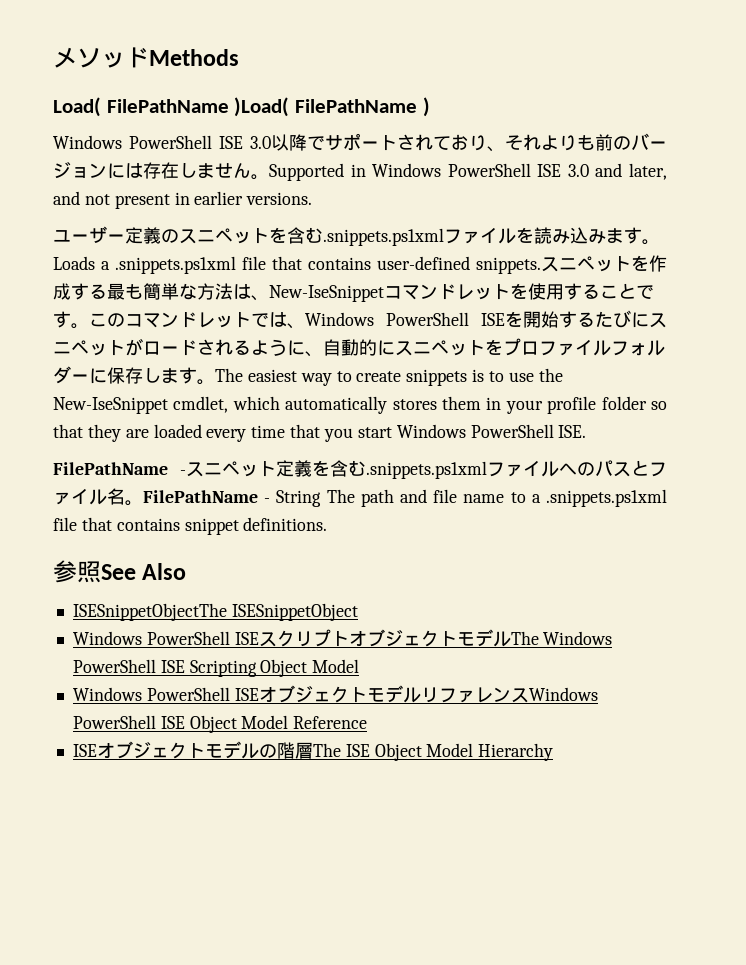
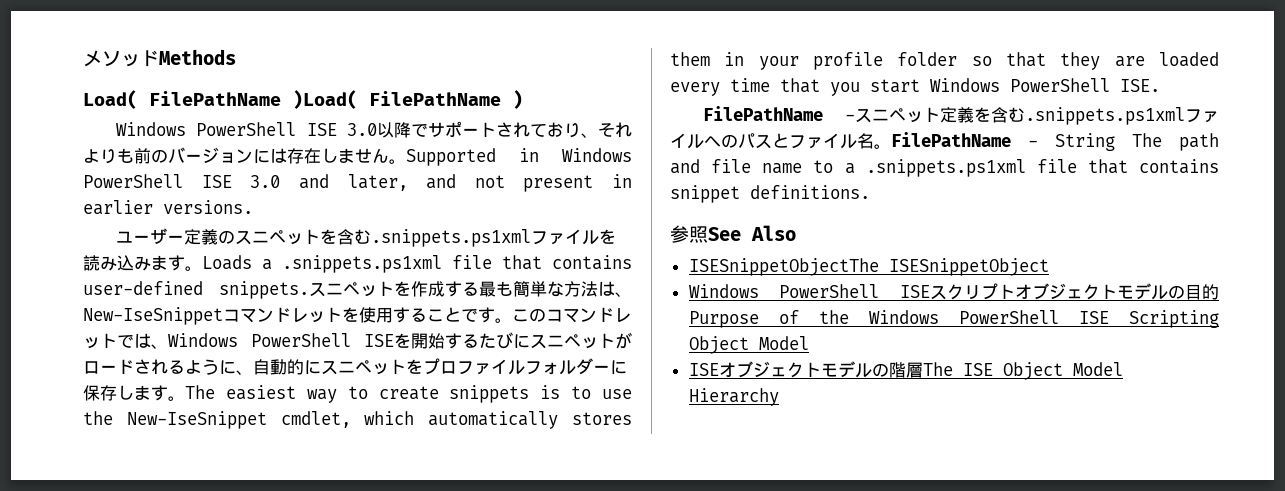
[510,631,539,645] The -> [1168,284,1219,300] [688,310,849,328] の目的Purpose of the
[72,685,598,703] [72,715,368,733] // Windows PowerShell ISEオブジェクトモデルリファレンスWindows PowerShell ISE Object Model Reference -> (809, 343) none

